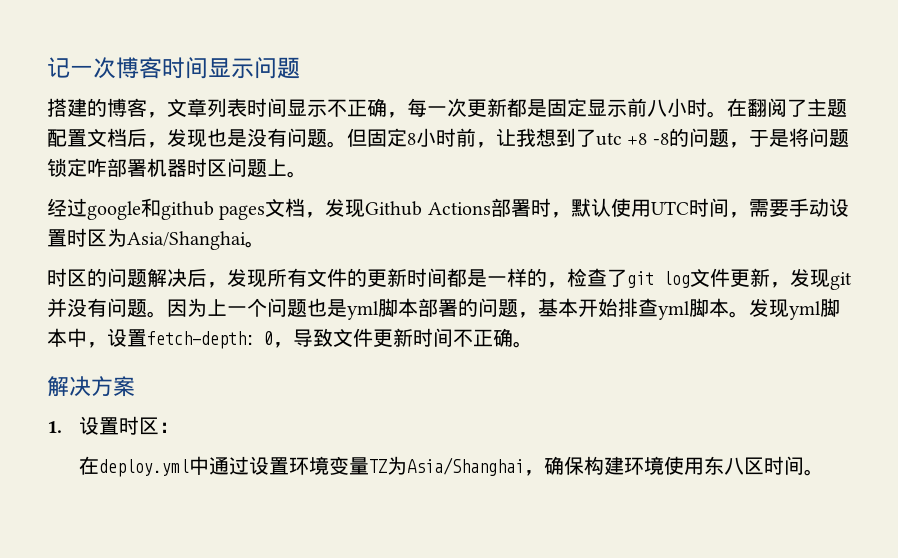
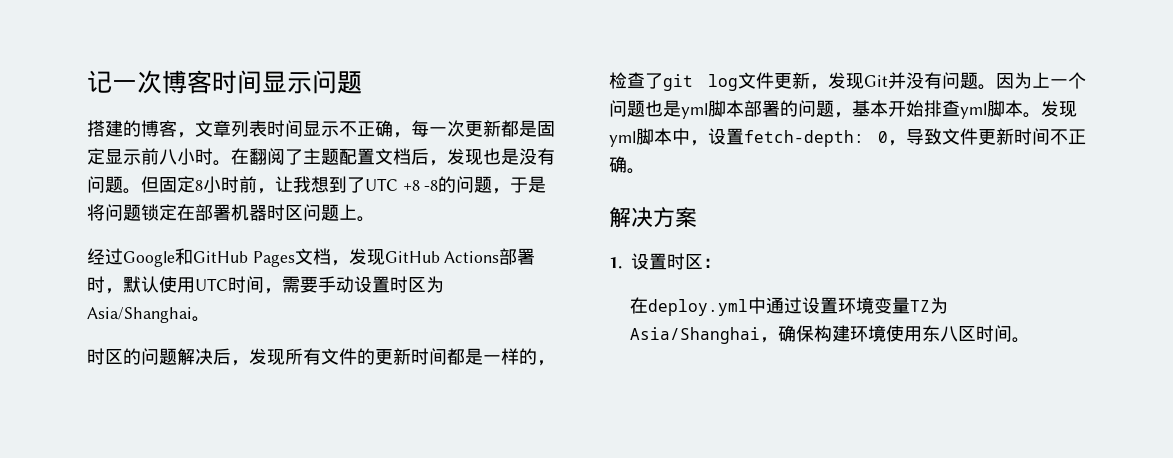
[596,132,622,146] utc -> [365,178,398,191] UTC
[87,158,107,177] 咋 -> [177,204,195,221] 在
[87,198,266,220] google和github pages -> [123,248,295,267] Google和GitHub Pages
[365,201,423,216] Github -> [384,251,440,263] GitHub
[830,272,852,290] git -> [864,75,888,87] Git

